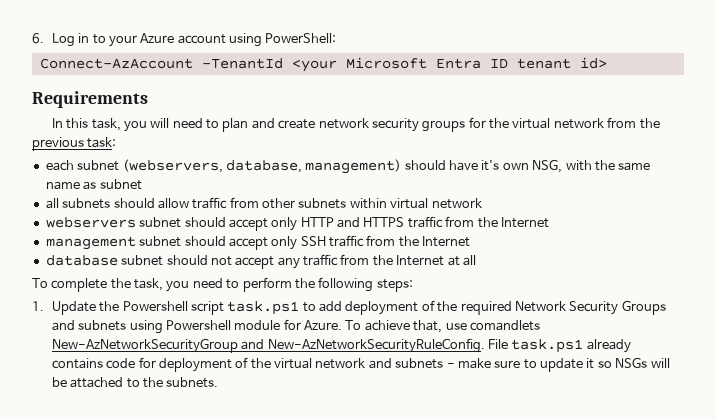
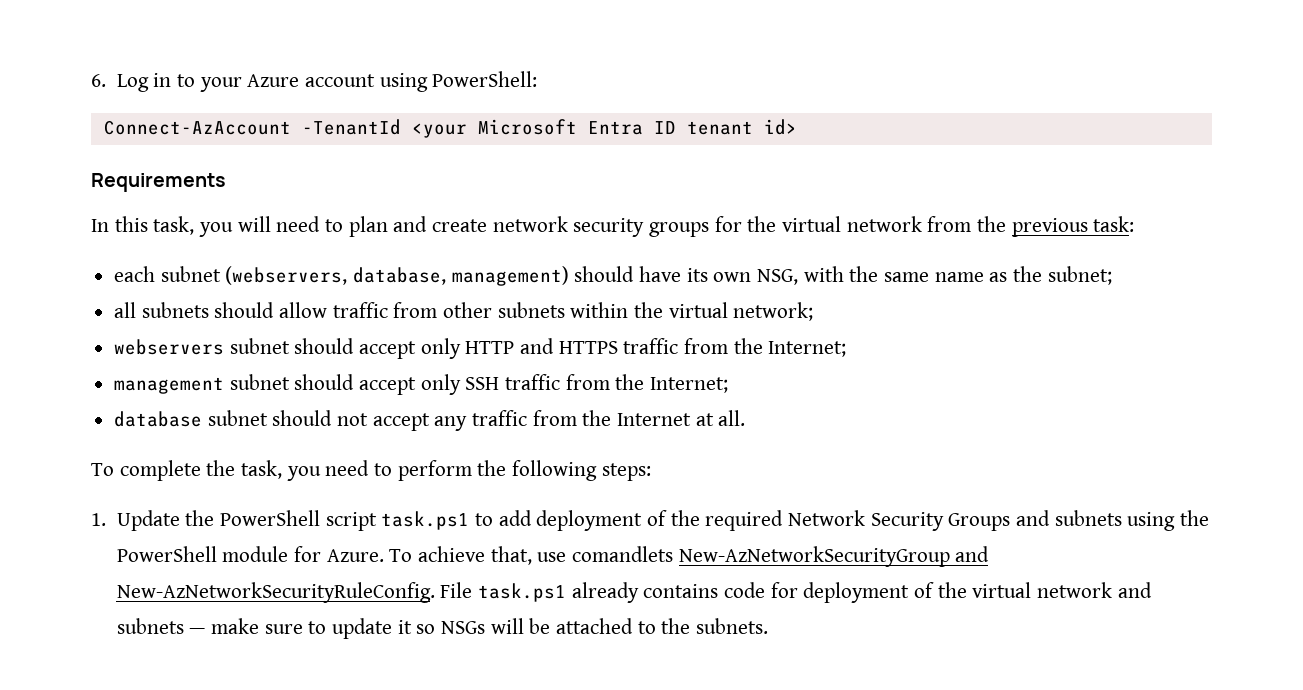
[481,160,500,171] it's -> [686,268,708,282] its
[99,179,142,190] subnet -> [1013,266,1112,285] the subnet;
[390,198,482,209] virtual network -> [634,302,814,321] the virtual network;
[500,217,549,228] Internet -> [768,341,847,357] Internet;
[422,236,471,247] Internet -> [650,377,729,393] Internet;
[462,255,476,266] all -> [718,410,746,426] all.
[122,301,188,311] Powershell -> [219,510,320,526] PowerShell
[165,320,231,330] Powershell -> [1179,510,1209,526] [116,546,217,562] the PowerShell
[446,363,455,368] - -> [189,628,206,634] —

